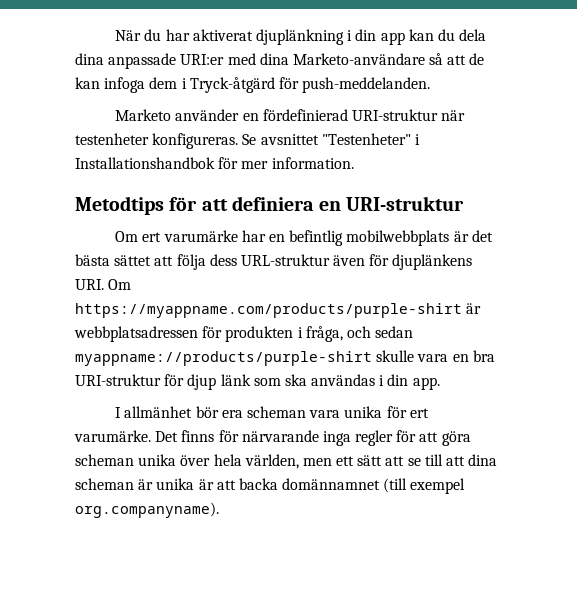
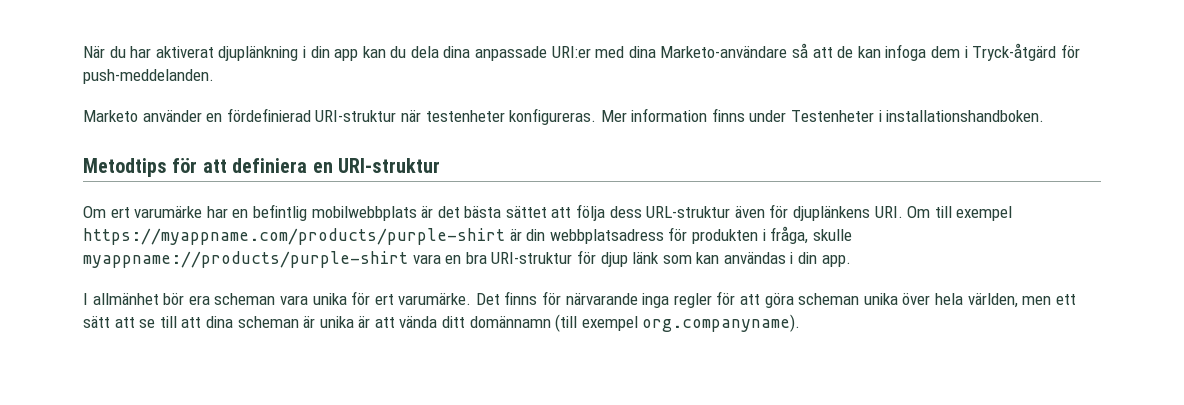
[242,133,420,145] [75,157,354,169] Se avsnittet "Testenheter" i Installationshandbok för mer information. -> [600,108,1045,122] Mer information finns under Testenheter i installationshandboken.
[75,303,482,318] [74,326,414,342] [75,350,415,366] https://myappname.com/products/purple-shirt är webbplatsadressen för produkten i fråga, och sedan myappname://products/purple-shirt skulle -> [934,206,1013,221] [83,226,852,245] [83,251,408,268] till exempel https://myappname.com/products/purple-shirt är din webbplatsadress för produkten i fråga, skulle myappname://products/purple-shirt
[284,374,307,386] ska -> [696,252,720,264] kan
[238,478,381,490] backa domännamnet -> [399,316,551,328] vända ditt domännamn

